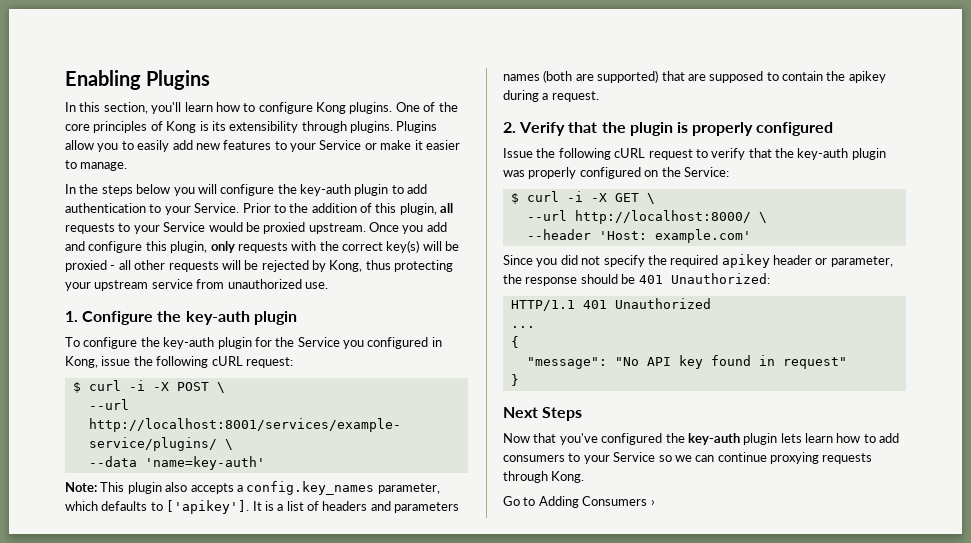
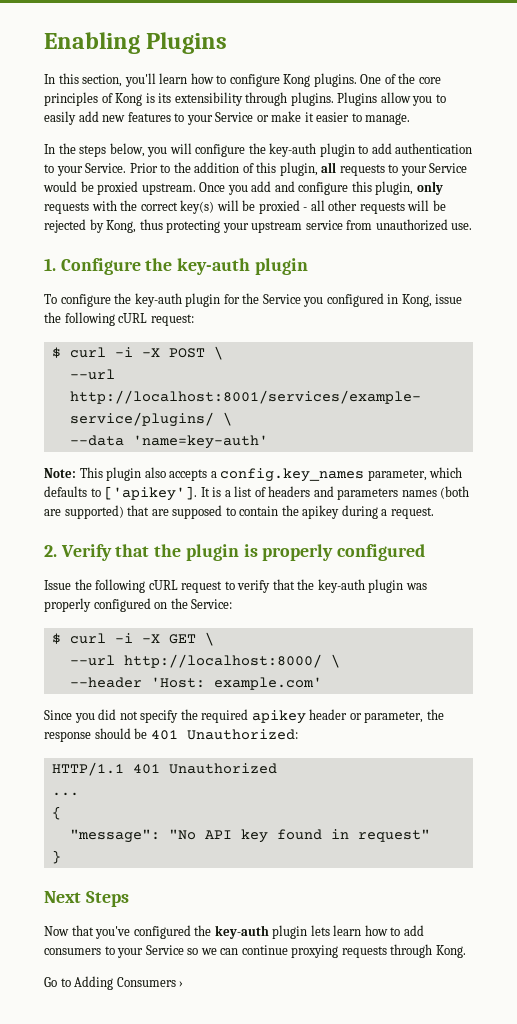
[136,184,171,194] below -> [109,143,145,157] below,

